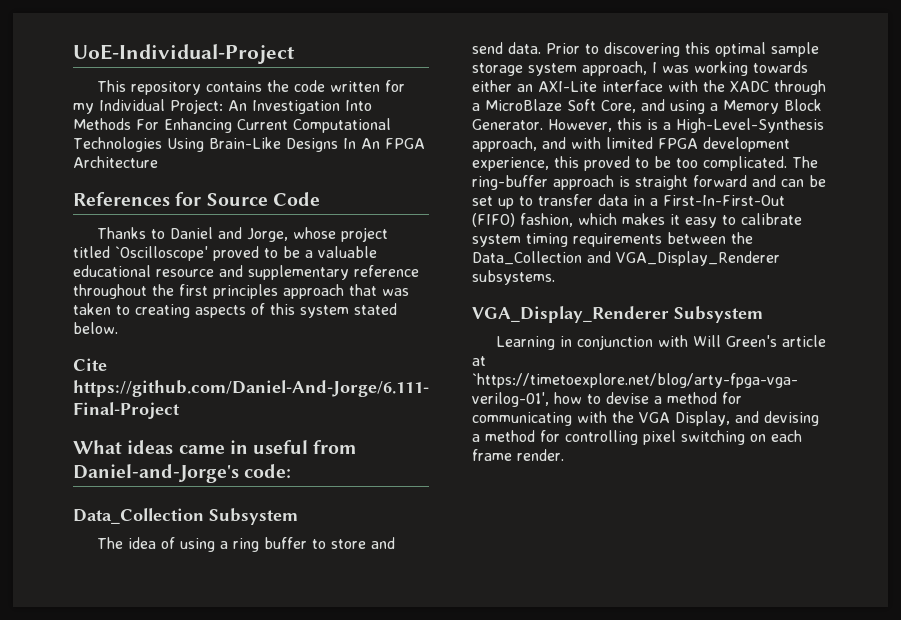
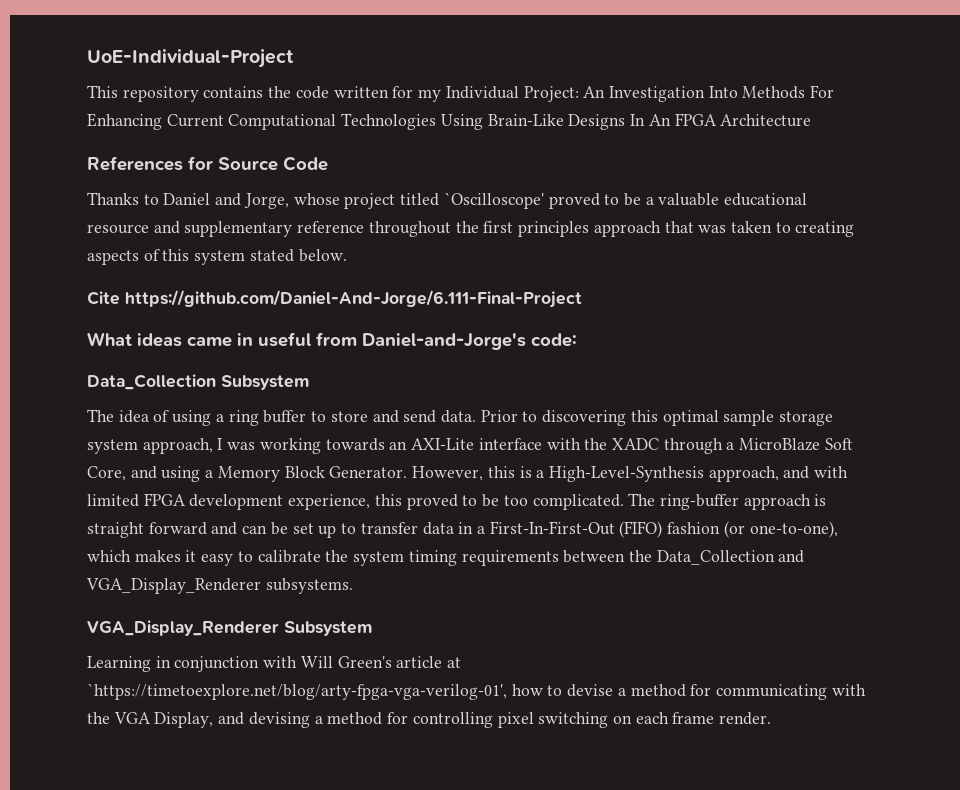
[472,80,512,92] either -> (385, 444) none
[520,213,573,227] fashion, -> [667,521,838,538] fashion (or one-to-one),
(802, 219) none -> [325,550,349,562] the

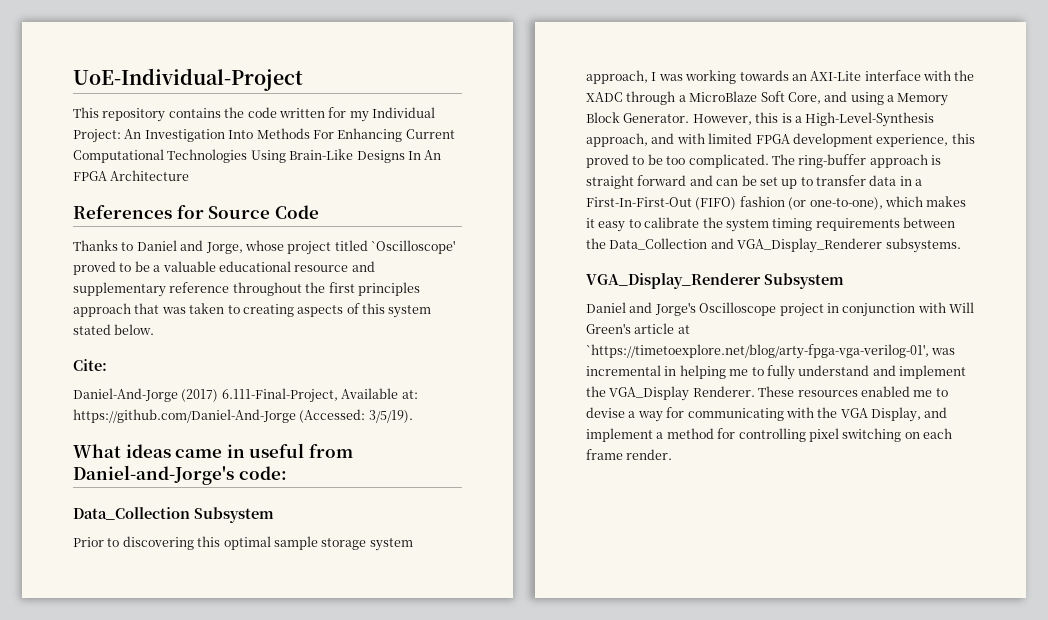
[87,290,582,308] Cite https://github.com/Daniel-And-Jorge/6.111-Final-Project -> [73,359,107,371] [73,388,418,403] [73,409,413,423] Cite: // Daniel-And-Jorge (2017) 6.111-Final-Project, Available at: https://github.com/Daniel-And-Jorge (Accessed: 3/5/19).
[87,409,476,426] The idea of using a ring buffer to store and send data. -> (274, 515) none
[87,656,151,672] Learning -> [586,302,824,317] Daniel and Jorge's Oscilloscope project
[511,684,543,696] how -> [931,348,956,355] [586,365,966,380] [586,386,933,401] was incremental in helping me to fully understand and implement the VGA_Display Renderer. These resources enabled me
[630,684,686,697] method -> [637,411,663,422] way
[248,712,310,728] devising -> [586,428,653,442] implement

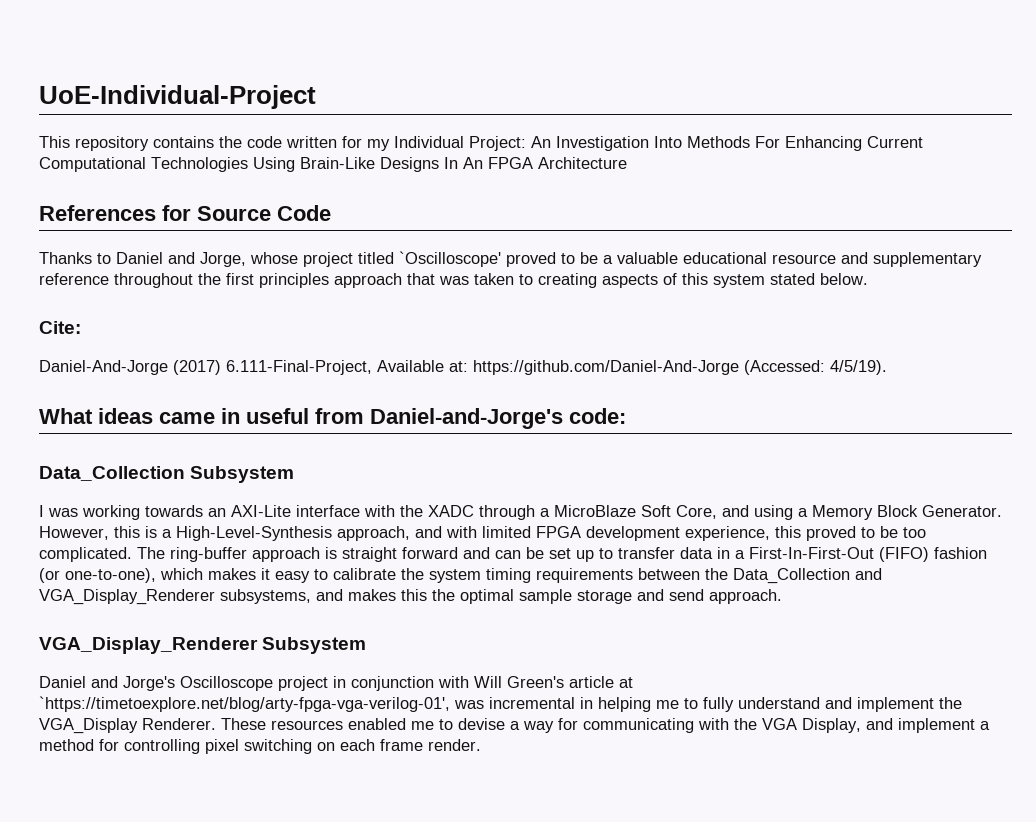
[368,410,413,423] 3/5/19). -> [830,360,887,375] 4/5/19).
[73,536,413,551] [586,70,648,84] Prior to discovering this optimal sample storage system approach, -> (295, 474) none
[885,238,961,253] subsystems. -> [220,589,782,604] subsystems, and makes this the optimal sample storage and send approach.

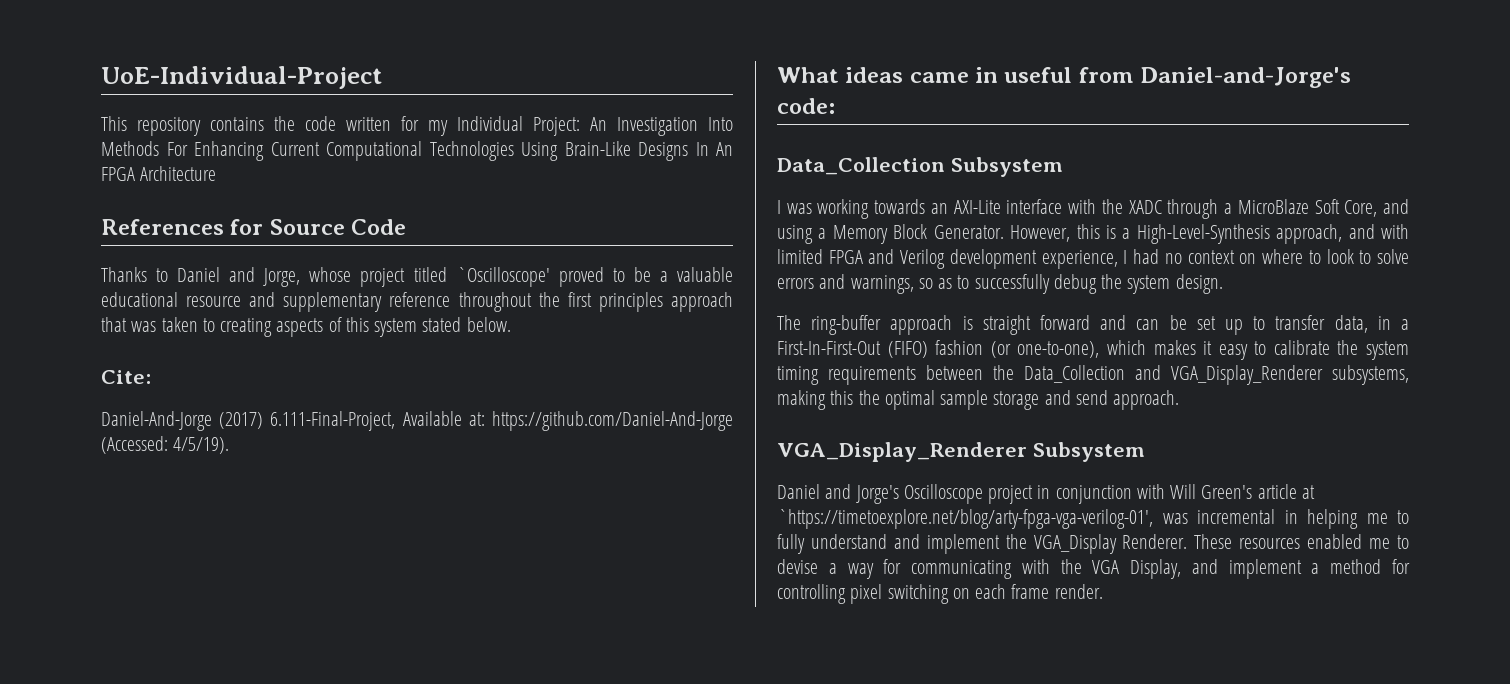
[586,526,926,541] [39,547,132,562] development experience, this proved to be too complicated. -> [868,249,1409,269] [777,274,1223,294] and Verilog development experience, I had no context on where to look to solve errors and warnings, so as to successfully debug the system design. //
[680,547,713,559] data -> [1334,315,1368,333] data,
[316,589,396,601] and makes -> [777,390,826,410] making

